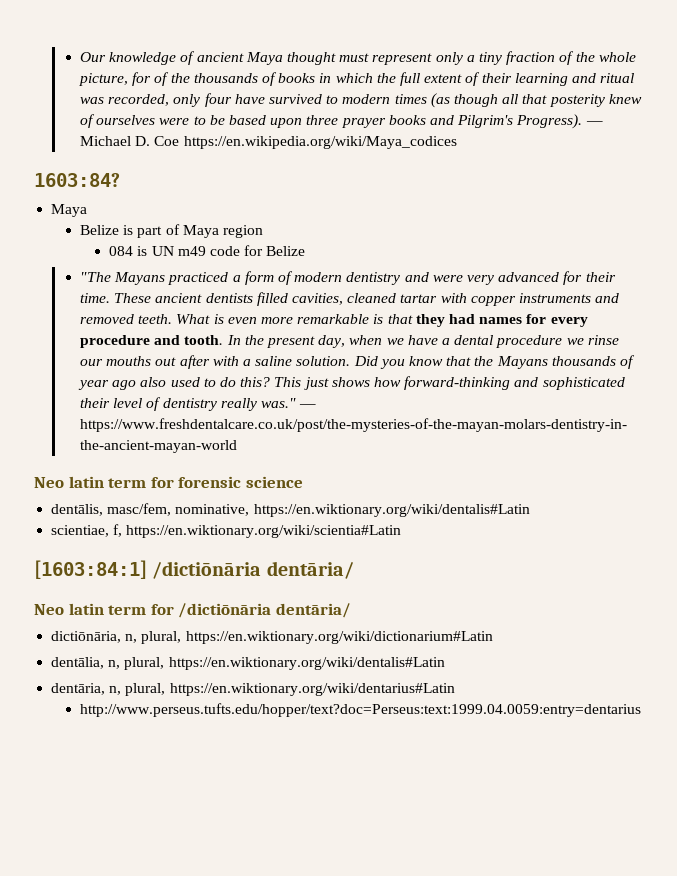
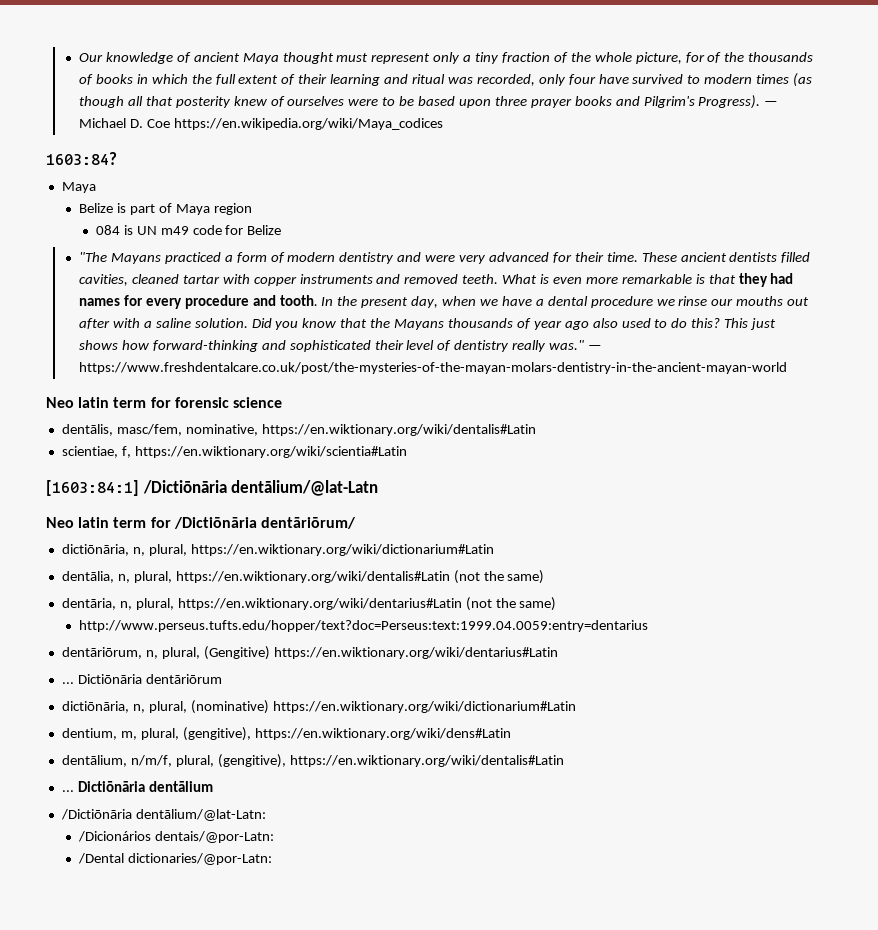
[152,561,354,579] [34,603,351,618] /dictiōnāria dentāria/ // Neo latin term for /dictiōnāria dentāria/ -> [142,480,379,496] [46,517,356,529] /Dictiōnāria dentālium/@lat-Latn // Neo latin term for /Dictiōnāria dentāriōrum/
(445, 663) none -> [453,570,545,584] (not the same)
[80,703,642,717] // http://www.perseus.tufts.edu/hopper/text?doc=Perseus:text:1999.04.0059:entry=dentarius -> [465,597,557,611] [78,620,648,632] [61,646,558,660] [61,674,222,684] [61,700,576,714] [61,727,511,741] [61,754,564,768] [61,781,213,792] [60,809,266,821] [77,831,274,843] [77,853,272,865] (not the same) // http://www.perseus.tufts.edu/hopper/text?doc=Perseus:text:1999.04.0059:entry=dentarius // dentāriōrum, n, plural, (Gengitive) https://en.wiktionary.org/wiki/dentarius#Latin // ... Dictiōnāria dentāriōrum // dictiōnāria, n, plural, (nominative) https://en.wiktionary.org/wiki/dictionarium#Latin // dentium, m, plural, (gengitive), https://en.wiktionary.org/wiki/dens#Latin // dentālium, n/m/f, plural, (gengitive), https://en.wiktionary.org/wiki/dentalis#Latin // ... Dictiōnāria dentālium // /Dictiōnāria dentālium/@lat-Latn: // /Dicionários dentais/@por-Latn: // /Dental dictionaries/@por-Latn:

